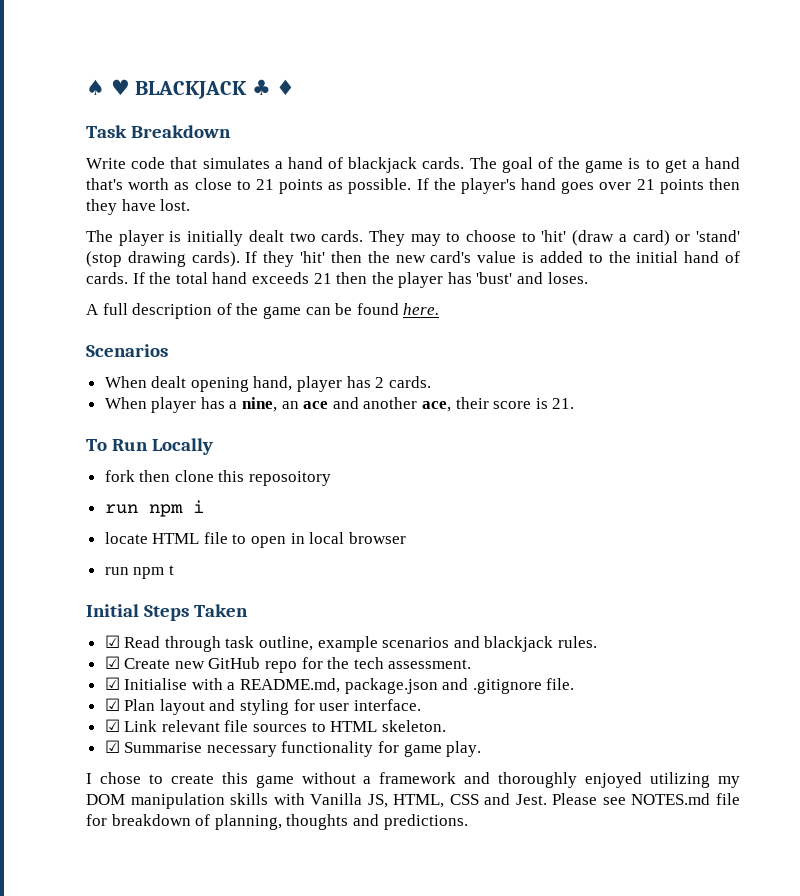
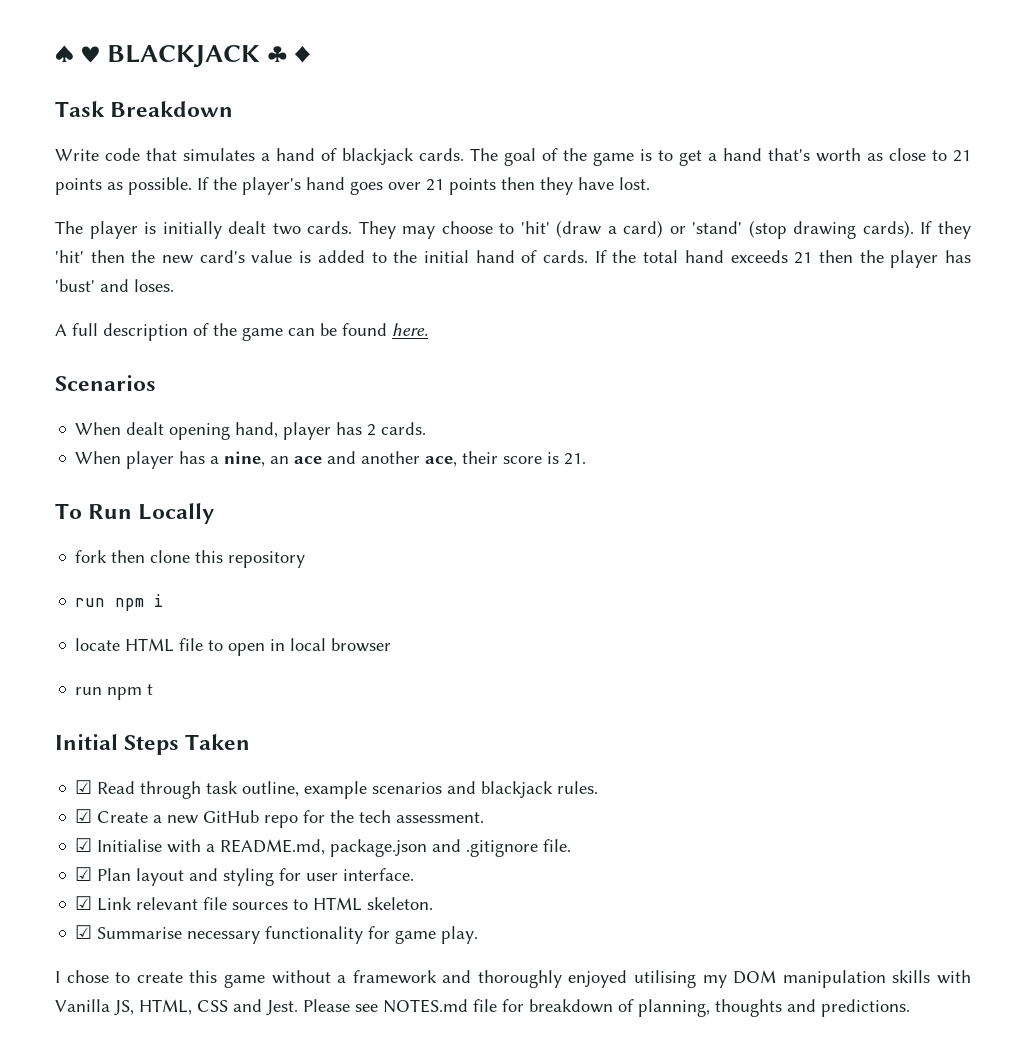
[446,232,461,242] to -> (436, 232) none
[249,471,332,486] reposoitory -> [228,551,306,568] repository
(171, 663) none -> [153,815,163,823] a
[650,772,711,788] utilizing -> [634,970,697,988] utilising

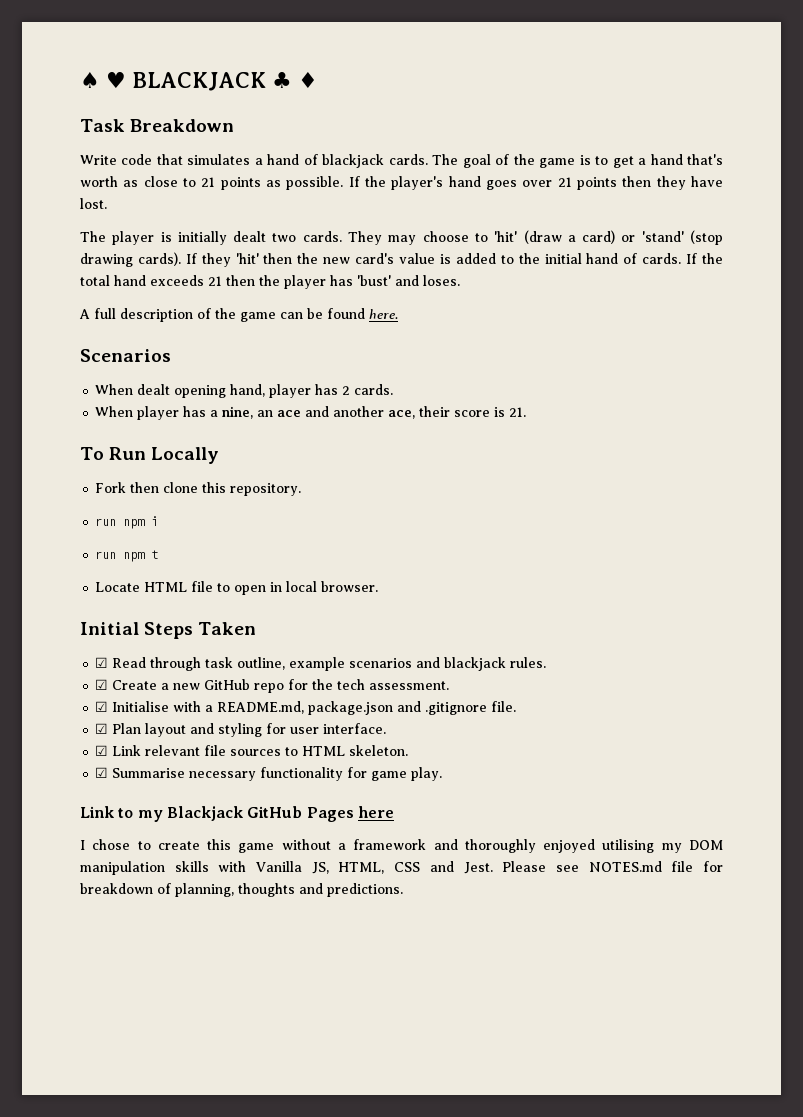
[75,550,108,563] fork -> [95,482,127,493] Fork
[228,551,306,568] repository -> [230,483,302,496] repository.
[75,638,121,651] locate -> [95,550,159,562] [95,582,141,592] run npm t // Locate
[331,638,392,652] [75,684,154,700] browser // run npm t -> [321,581,379,592] browser.
(479, 935) none -> [80,806,394,822] // Link to my Blackjack GitHub Pages here

